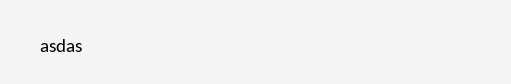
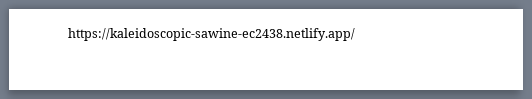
[40,39,82,52] asdas -> [68,28,355,41] https://kaleidoscopic-sawine-ec2438.netlify.app/

